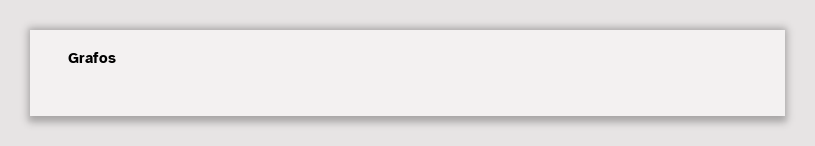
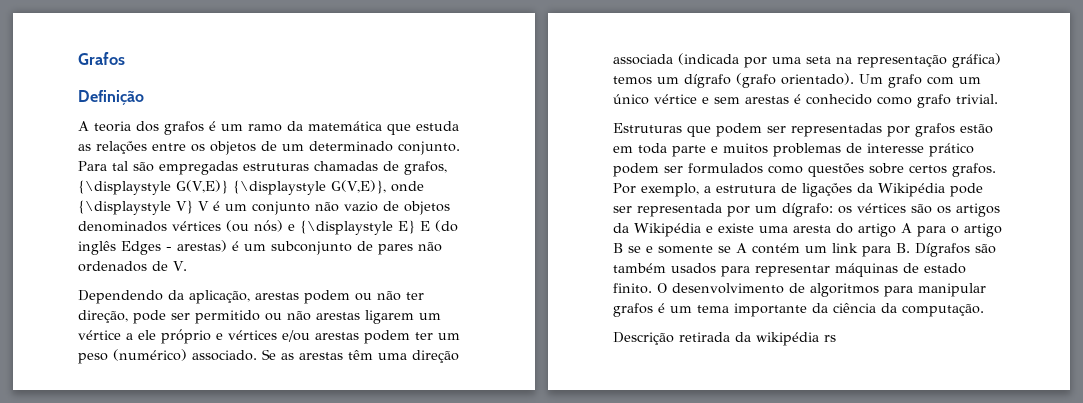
(116, 57) none -> [78,90,144,105] [78,121,459,135] [78,141,460,155] [78,161,447,175] [78,180,424,195] [78,200,450,215] [78,220,458,235] [78,240,442,255] [78,261,187,272] [78,290,424,304] [78,310,441,324] [78,329,460,344] [78,349,459,364] [613,53,1001,68] [613,73,981,88] [613,94,998,108] [613,123,993,137] [613,143,974,157] [613,163,996,177] [613,183,983,197] [613,203,1000,217] [613,223,1002,237] [613,243,996,257] [613,263,966,277] [613,283,986,297] [613,303,984,317] [613,332,836,346] // Definição // A teoria dos grafos é um ramo da matemática que estuda as relações entre os objetos de um determinado conjunto. Para tal são empregadas estruturas chamadas de grafos, {\displaystyle G(V,E)} {\displaystyle G(V,E)}, onde {\displaystyle V} V é um conjunto não vazio de objetos denominados vértices (ou nós) e {\displaystyle E} E (do inglês Edges - arestas) é um subconjunto de pares não ordenados de V. // Dependendo da aplicação, arestas podem ou não ter direção, pode ser permitido ou não arestas ligarem um vértice a ele próprio e vértices e/ou arestas podem ter um peso (numérico) associado. Se as arestas têm uma direção associada (indicada por uma seta na representação gráfica) temos um dígrafo (grafo orientado). Um grafo com um único vértice e sem arestas é conhecido como grafo trivial. // Estruturas que podem ser representadas por grafos estão em toda parte e muitos problemas de interesse prático podem ser formulados como questões sobre certos grafos. Por exemplo, a estrutura de ligações da Wikipédia pode ser representada por um dígrafo: os vértices são os artigos da Wikipédia e existe uma aresta do artigo A para o artigo B se e somente se A contém um link para B. Dígrafos são também usados para representar máquinas de estado finito. O desenvolvimento de algoritmos para manipular grafos é um tema importante da ciência da computação. // Descrição retirada da wikipédia rs

